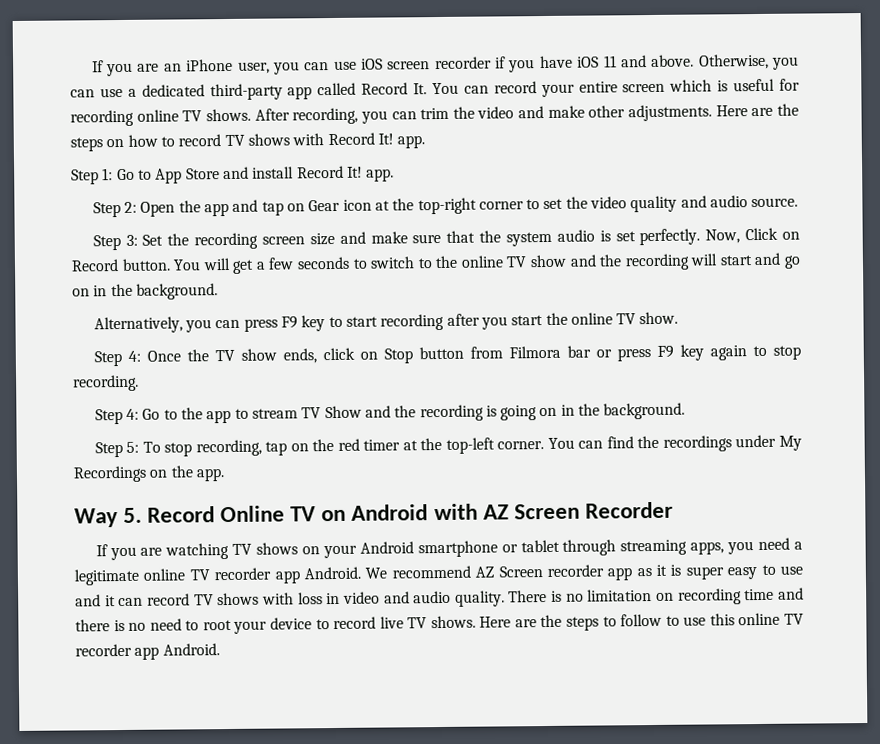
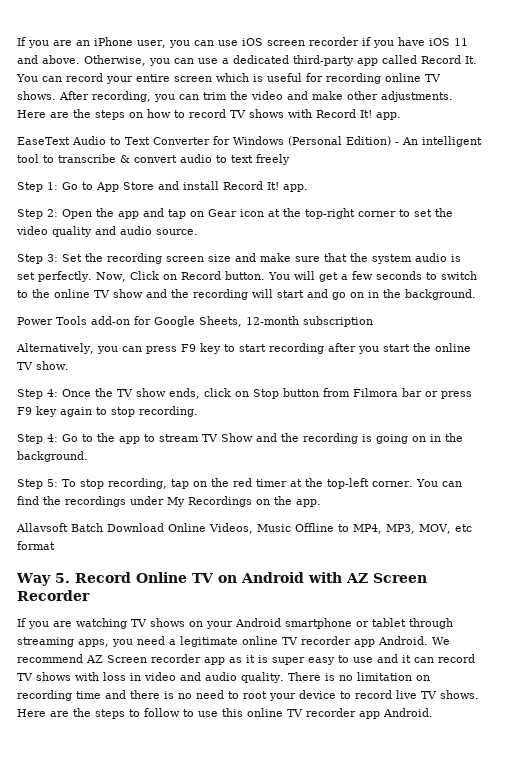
(426, 142) none -> [17,136,482,147] [17,154,290,165] // EaseText Audio to Text Converter for Windows (Personal Edition) - An intelligent tool to transcribe & convert audio to text freely
(218, 291) none -> [17,316,373,327] // Power Tools add-on for Google Sheets, 12-month subscription
(225, 475) none -> [16,523,472,534] [17,541,55,550] // Allavsoft Batch Download Online Videos, Music Offline to MP4, MP3, MOV, etc format

